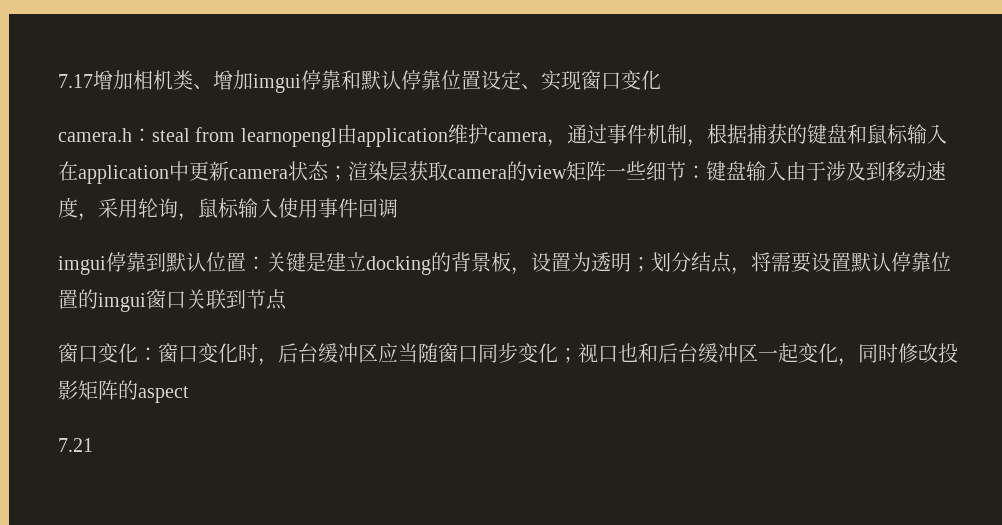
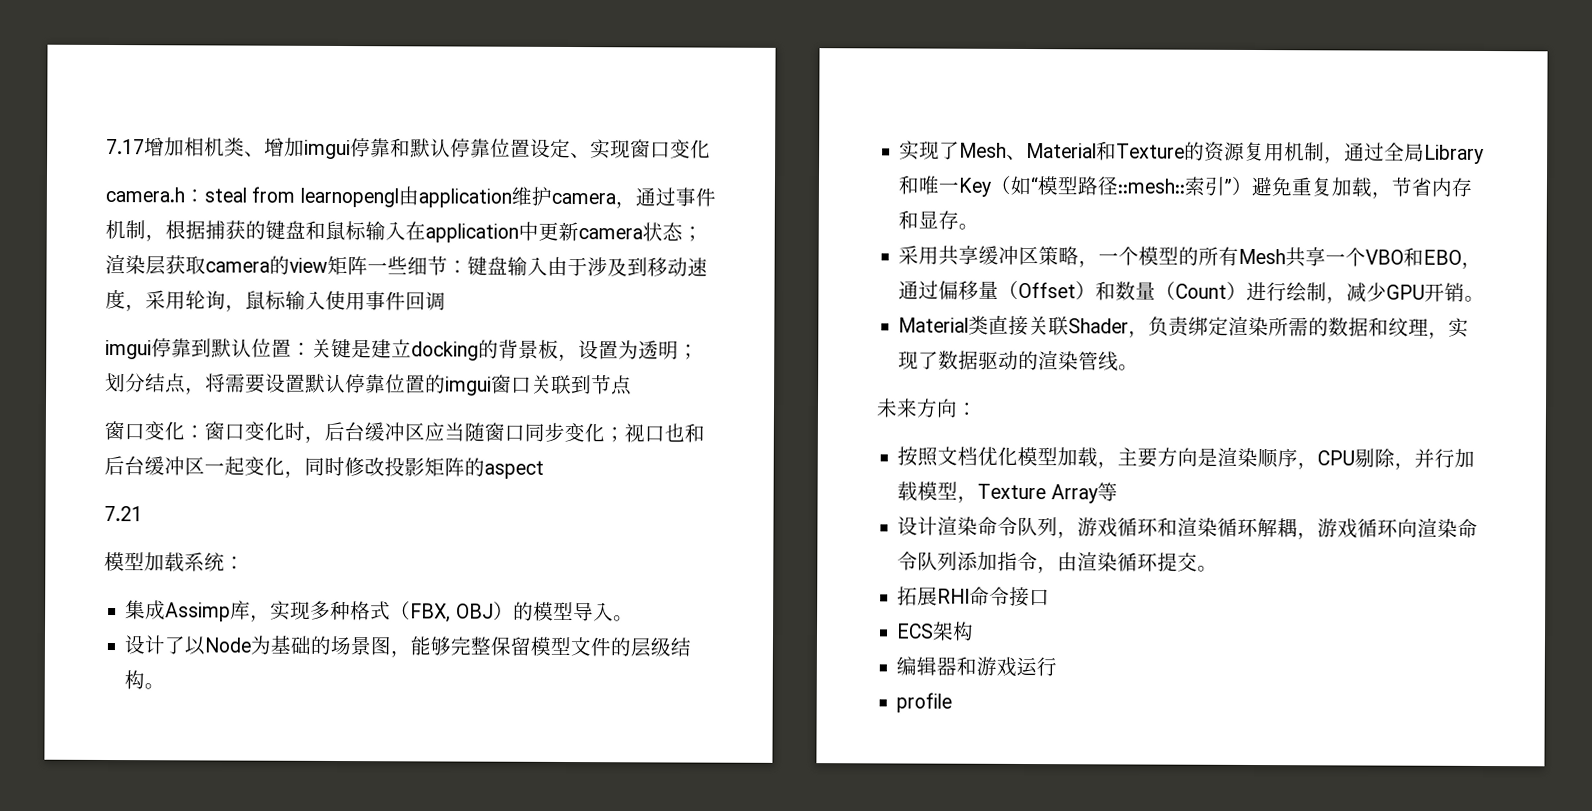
(93, 445) none -> [104,551,245,573] [125,600,634,623] [124,635,692,658] [124,670,166,690] [899,140,1485,164] [898,175,1473,199] [898,210,980,230] [898,245,1483,269] [898,280,1486,304] [898,314,1470,339] [898,350,1140,372] [876,398,978,418] [897,446,1476,470] [897,481,1118,504] [897,515,1479,540] [897,551,1219,574] [897,586,1051,608] [896,621,975,641] [896,656,1058,677] [896,692,953,713] // 模型加载系统： // 集成Assimp库，实现多种格式（FBX, OBJ）的模型导入。 // 设计了以Node为基础的场景图，能够完整保留模型文件的层级结构。 // 实现了Mesh、Material和Texture的资源复用机制，通过全局Library和唯一Key（如“模型路径::mesh::索引”）避免重复加载，节省内存和显存。 // 采用共享缓冲区策略，一个模型的所有Mesh共享一个VBO和EBO，通过偏移量（Offset）和数量（Count）进行绘制，减少GPU开销。 // Material类直接关联Shader，负责绑定渲染所需的数据和纹理，实现了数据驱动的渲染管线。 // 未来方向： // 按照文档优化模型加载，主要方向是渲染顺序，CPU剔除，并行加载模型，Texture Array等 // 设计渲染命令队列，游戏循环和渲染循环解耦，游戏循环向渲染命令队列添加指令，由渲染循环提交。 // 拓展RHI命令接口 // ECS架构 // 编辑器和游戏运行 // profile

